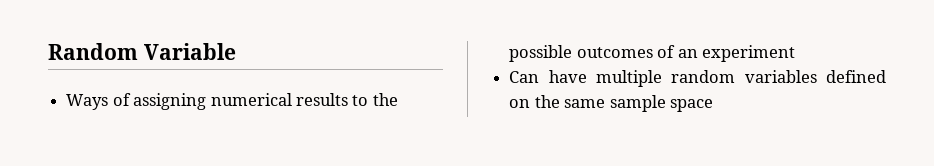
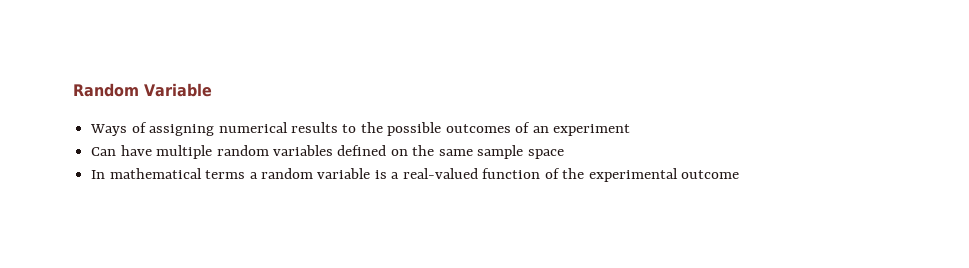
(713, 105) none -> [91,168,740,182] // In mathematical terms a random variable is a real-valued function of the experimental outcome

